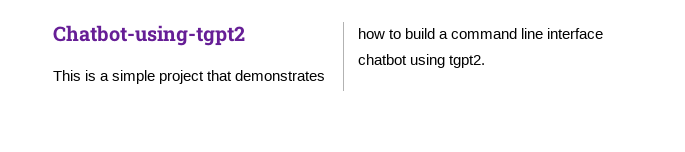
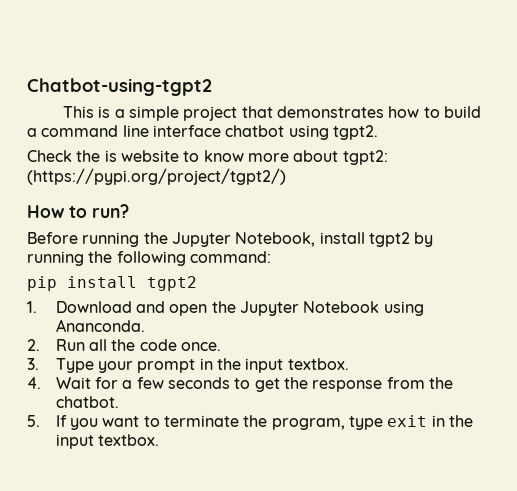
(486, 61) none -> [27,150,388,165] [27,168,286,185] [27,204,129,218] [27,232,434,247] [27,251,271,266] [27,276,197,291] [27,301,424,316] [55,319,145,332] [27,339,221,351] [27,358,349,373] [27,377,453,392] [55,396,119,408] [27,415,473,430] [55,434,160,449] // Check the is website to know more about tgpt2: (https://pypi.org/project/tgpt2/) // How to run? // Before running the Jupyter Notebook, install tgpt2 by running the following command: // pip install tgpt2 // 1. Download and open the Jupyter Notebook using Ananconda. // 2. Run all the code once. // 3. Type your prompt in the input textbox. // 4. Wait for a few seconds to get the response from the chatbot. // 5. If you want to terminate the program, type exit in the input textbox.

